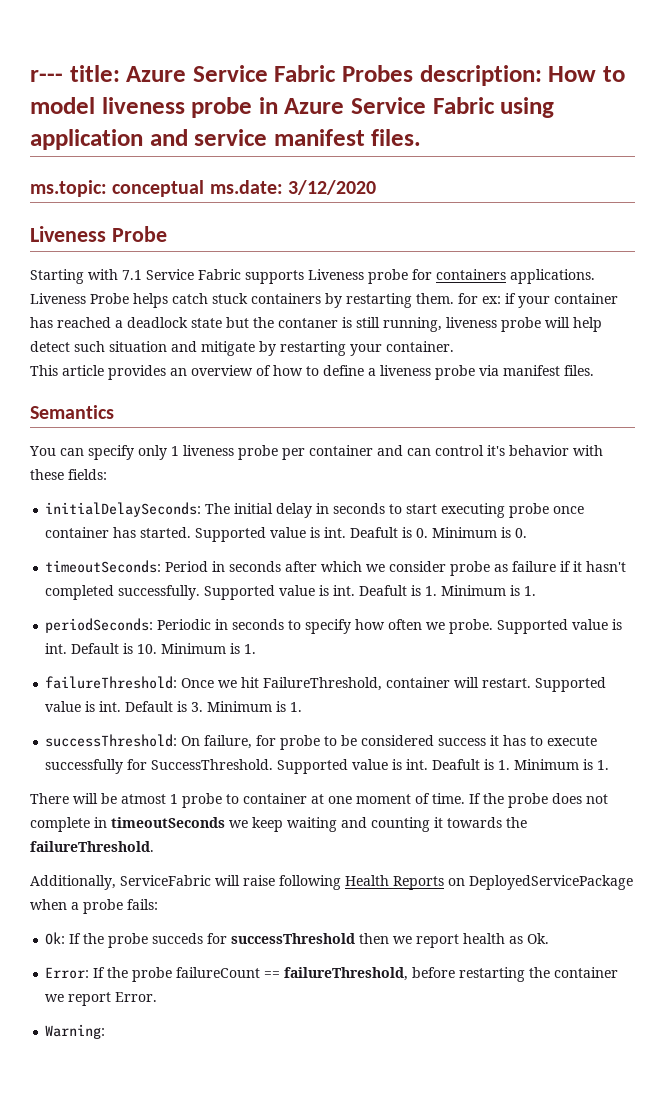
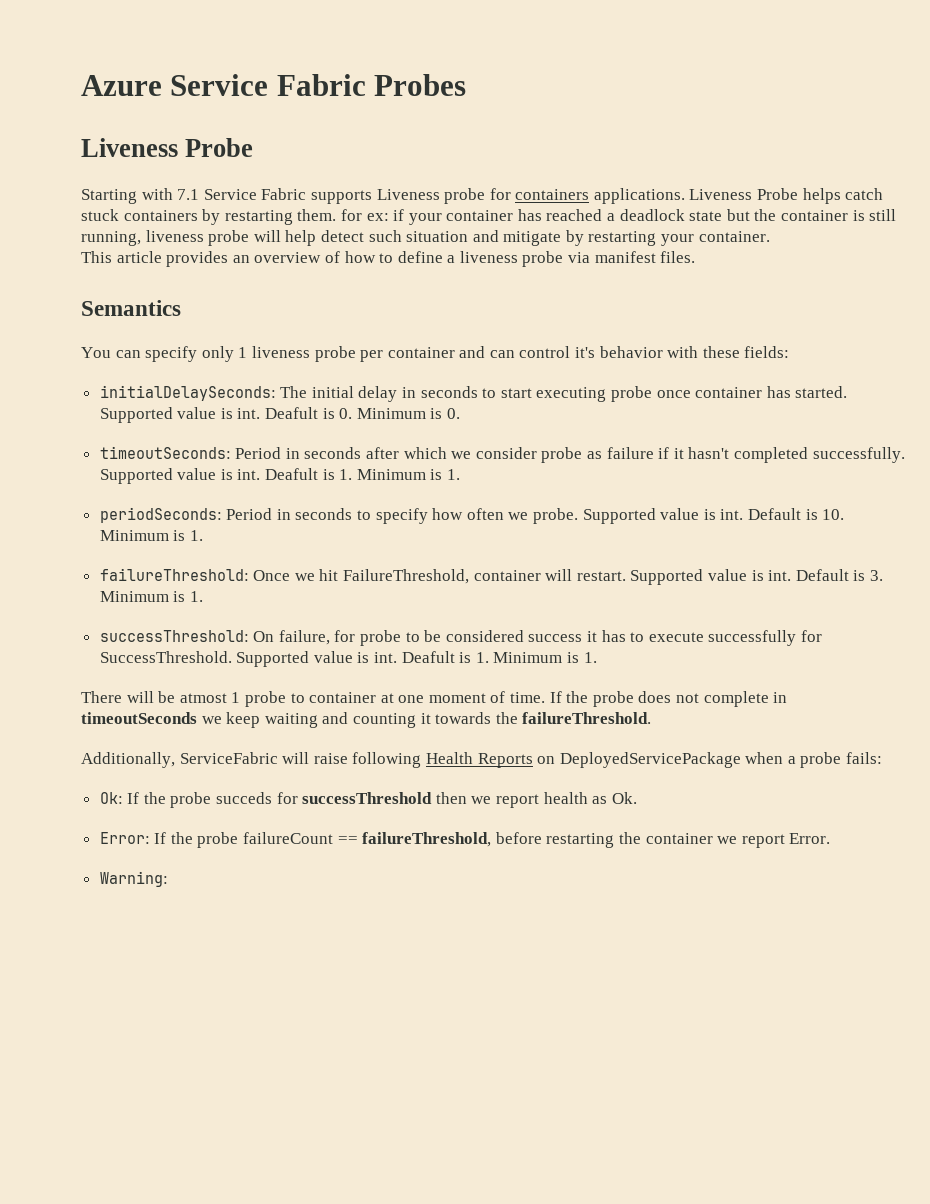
[30,65,120,82] r--- title: -> (81, 85) none
[419,65,625,86] [30,97,555,118] [30,129,422,150] [30,180,376,197] description: How to model liveness probe in Azure Service Fabric using application and service manifest files. // ms.topic: conceptual ms.date: 3/12/2020 -> (467, 85) none
[278,318,338,328] contaner -> [781,210,849,221] container
[157,619,212,630] Periodic -> [226,508,273,520] Period

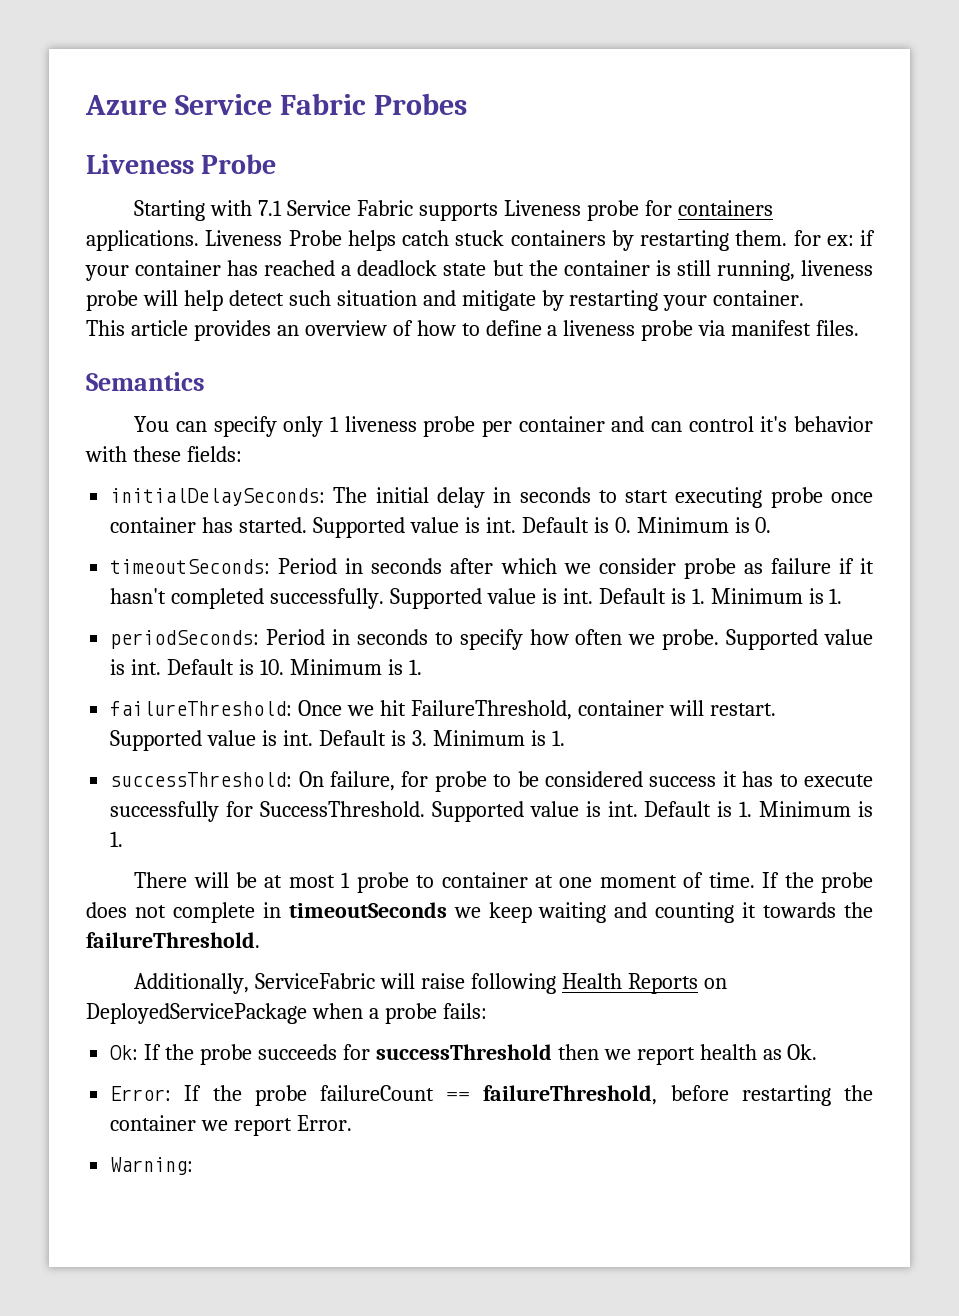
[265,407,319,419] Deafult -> [521,517,589,533] Default
[265,468,319,480] Deafult -> [598,588,666,604] Default
[401,651,455,663] Deafult -> [644,801,712,817] Default
[179,693,227,703] atmost -> [264,875,335,888] at most
[216,792,273,804] succeds -> [257,1044,337,1060] succeeds

